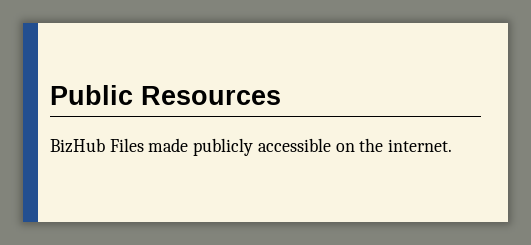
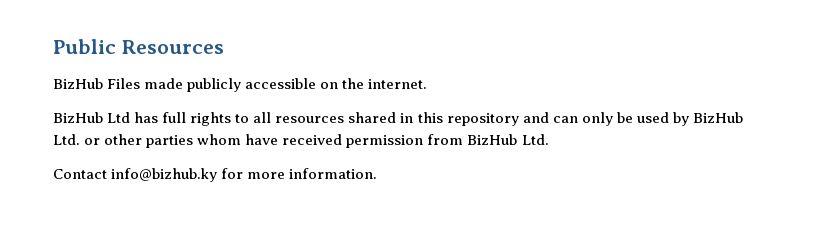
(453, 145) none -> [53,112,743,126] [53,134,549,148] [53,168,378,182] // BizHub Ltd has full rights to all resources shared in this repository and can only be used by BizHub Ltd. or other parties whom have received permission from BizHub Ltd. // Contact info@bizhub.ky for more information.

